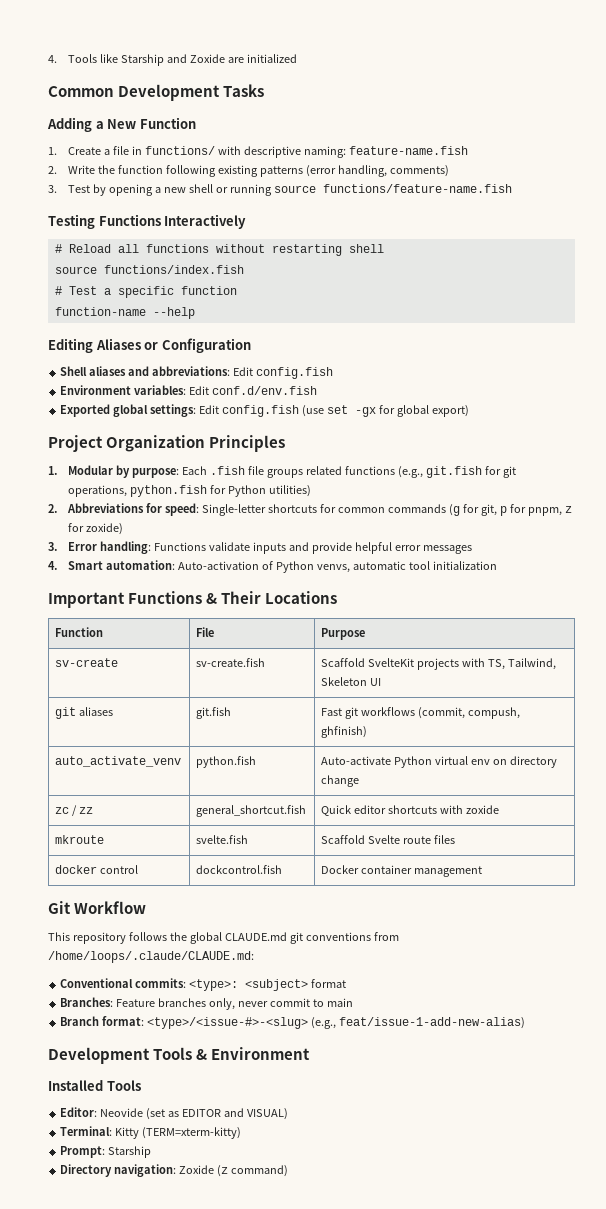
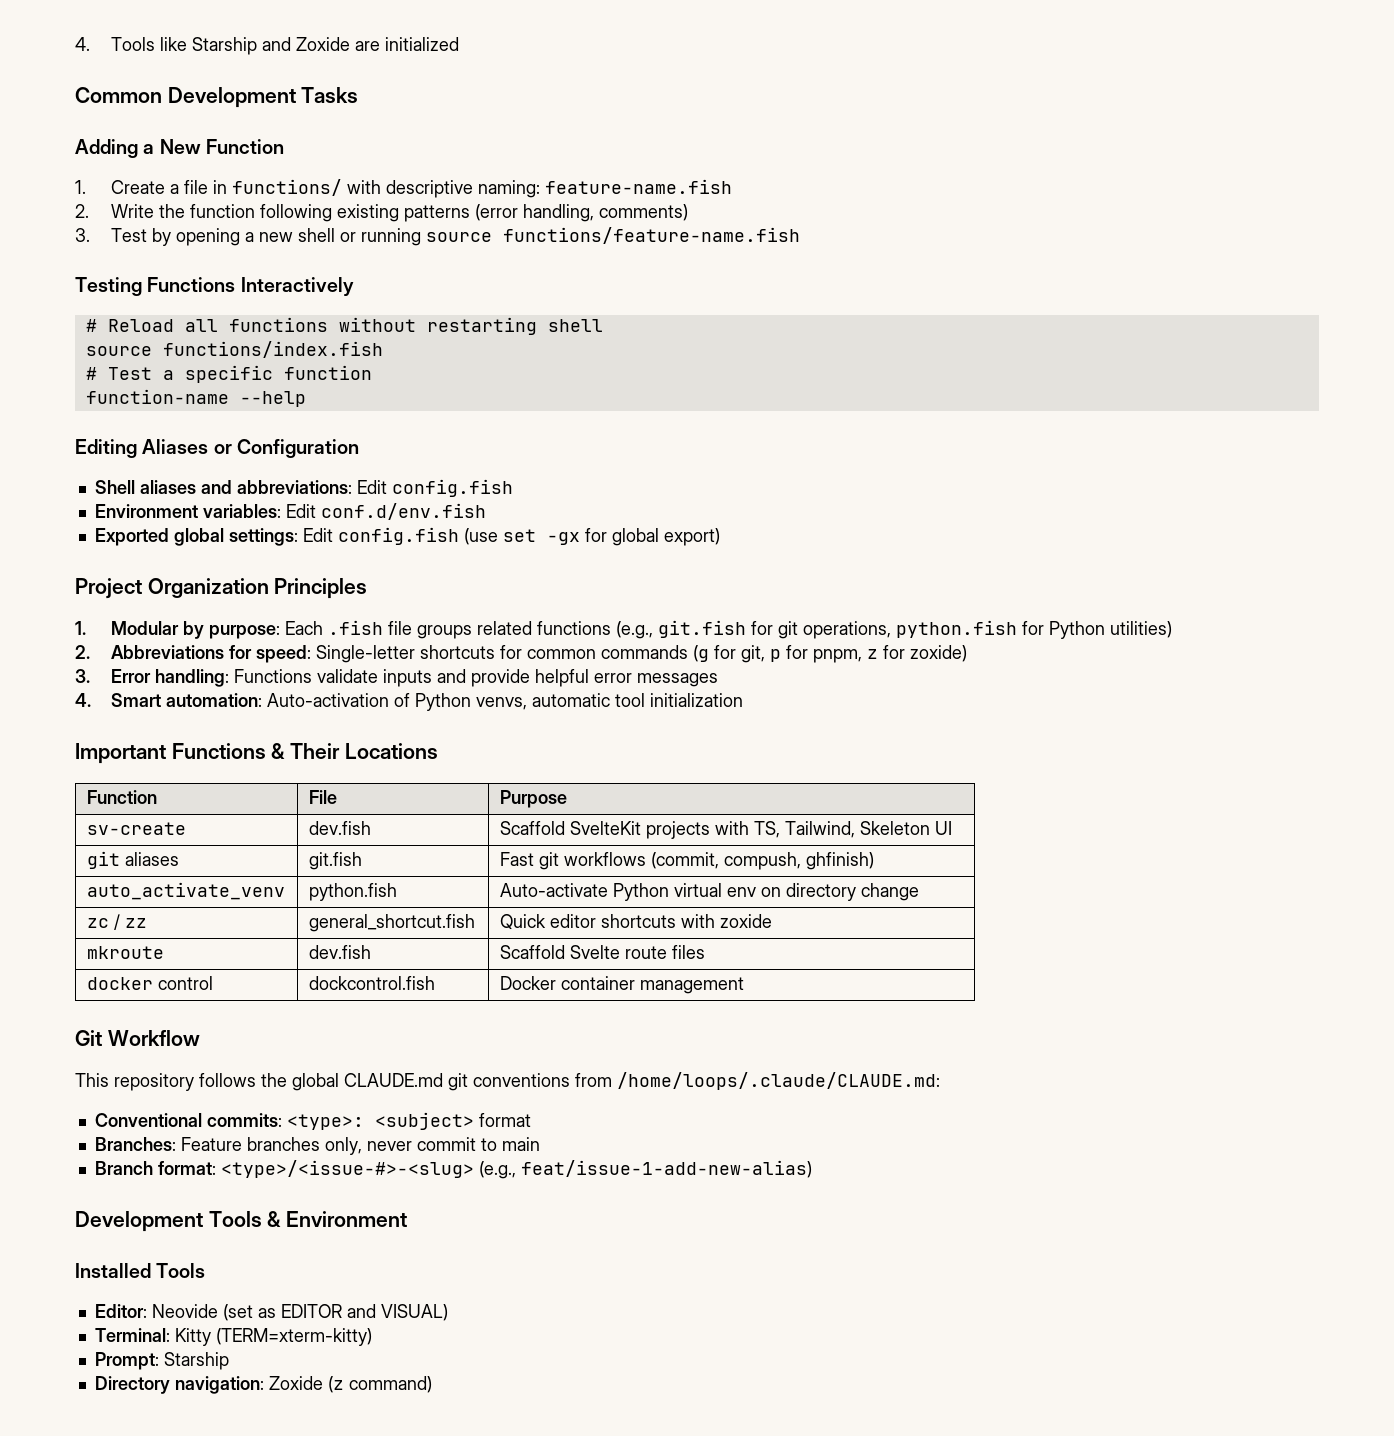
[196,658,266,667] sv-create.fish -> [308,821,371,835] dev.fish
[196,835,249,844] svelte.fish -> [308,945,371,959] dev.fish

